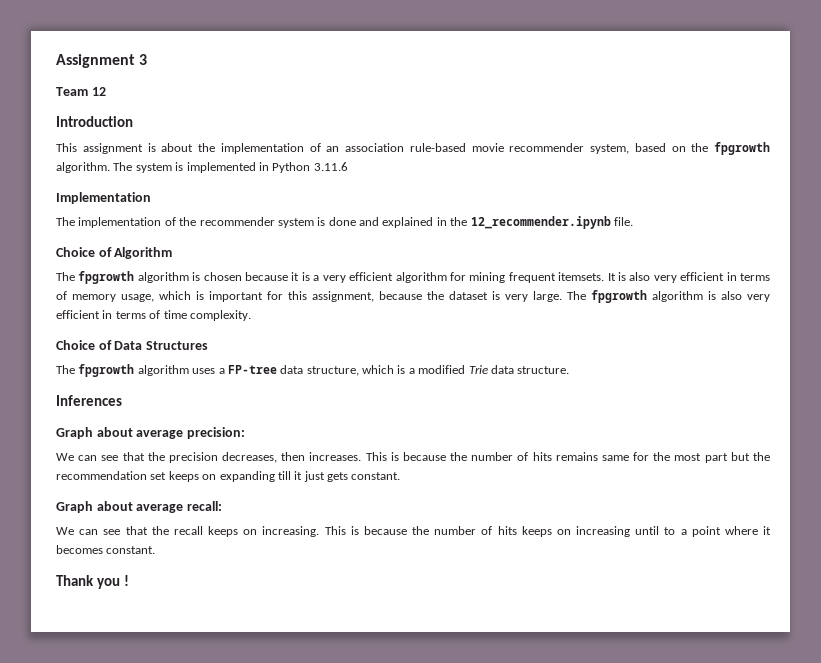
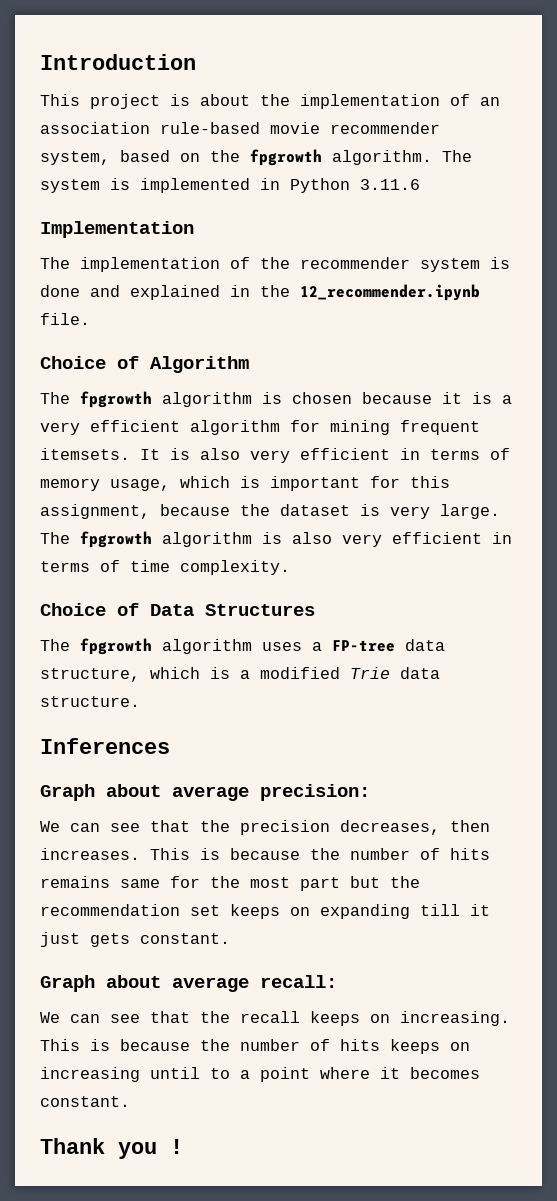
[56,54,148,68] [56,87,106,96] Assignment 3 // Team 12 // -> (40, 62) none
[82,143,143,154] assignment -> [90,94,160,109] project

